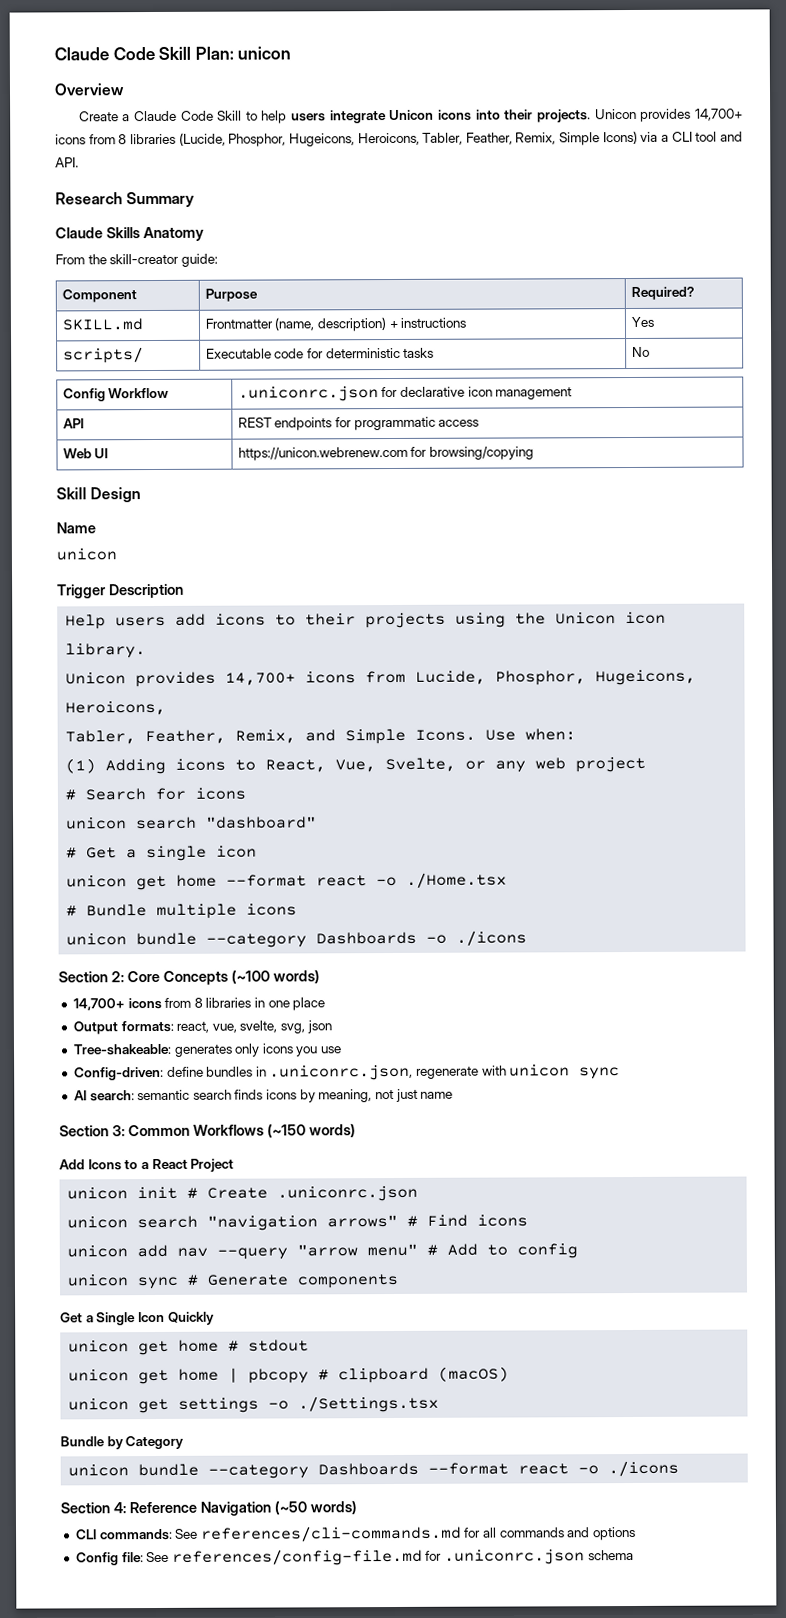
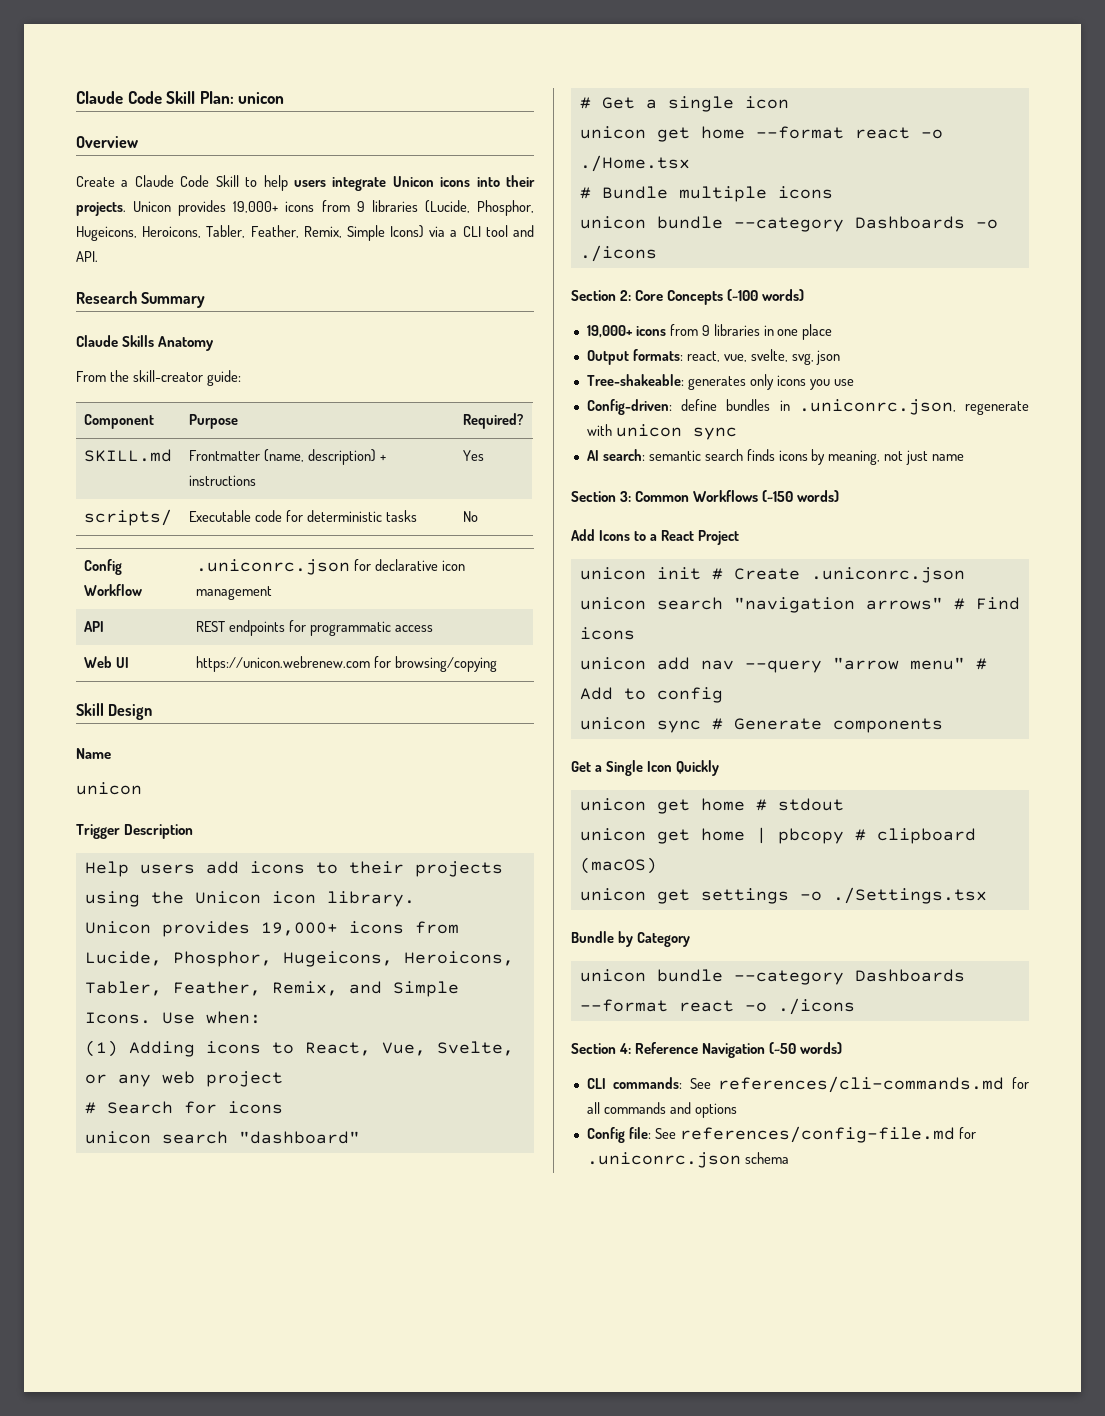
[695,108,744,121] [55,134,128,145] 14,700+ icons from 8 -> [233,200,365,213] 19,000+ icons from 9
[225,672,297,686] 14,700+ -> [260,922,338,936] 19,000+
[72,997,203,1011] 14,700+ icons from 8 -> [586,324,710,338] 19,000+ icons from 9

